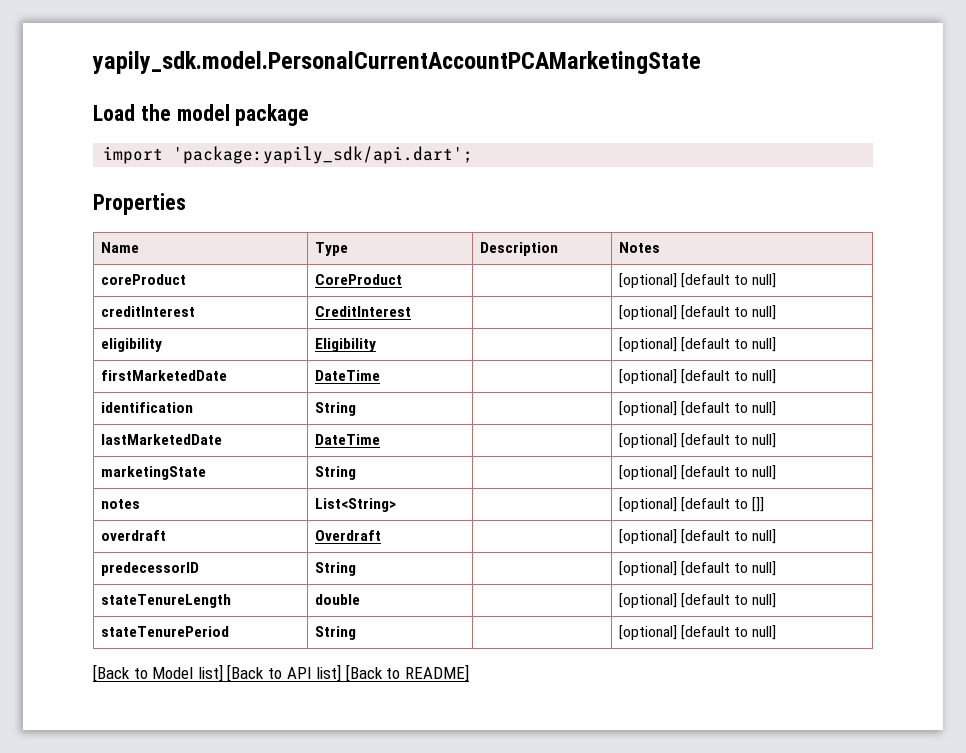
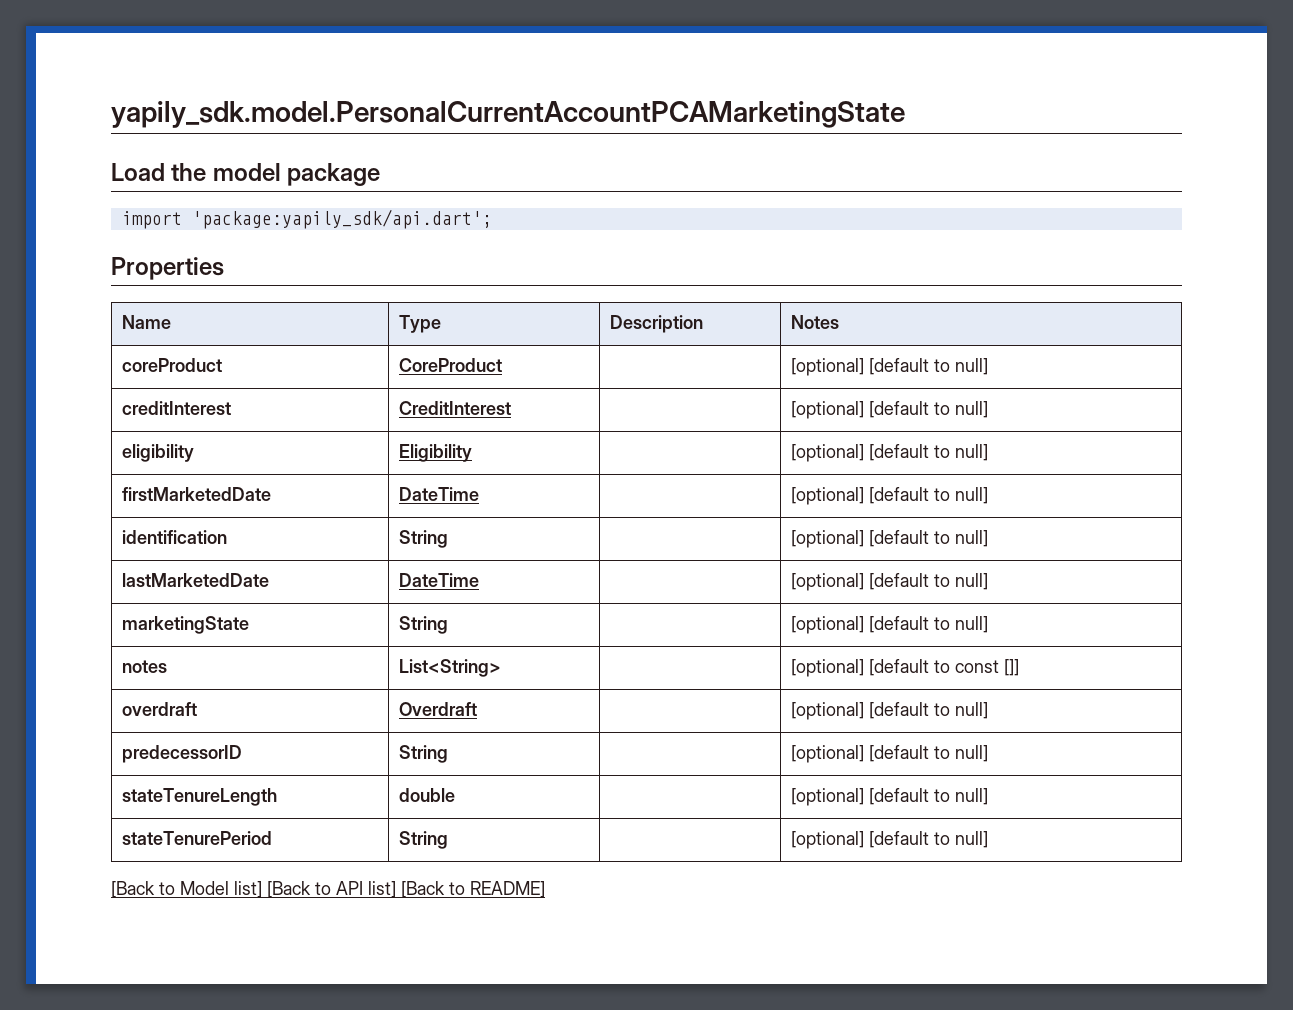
(749, 504) none -> [955,660,1000,673] const

